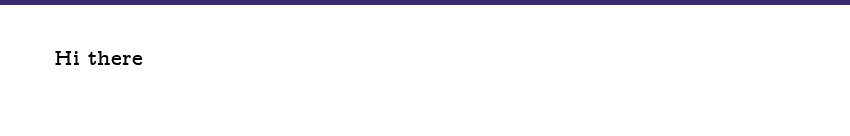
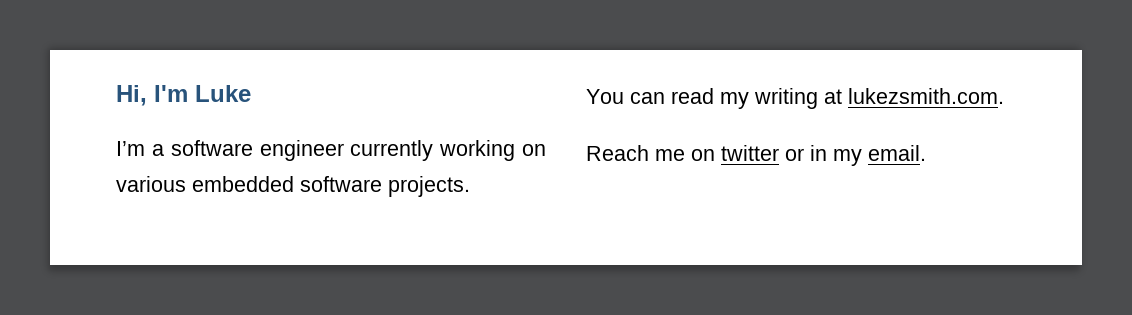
[54,51,143,65] Hi there -> [116,85,251,106] [116,140,546,161] [116,176,470,197] [586,88,1004,109] [586,145,926,166] Hi, I'm Luke // I’m a software engineer currently working on various embedded software projects. // You can read my writing at lukezsmith.com. // Reach me on twitter or in my email.

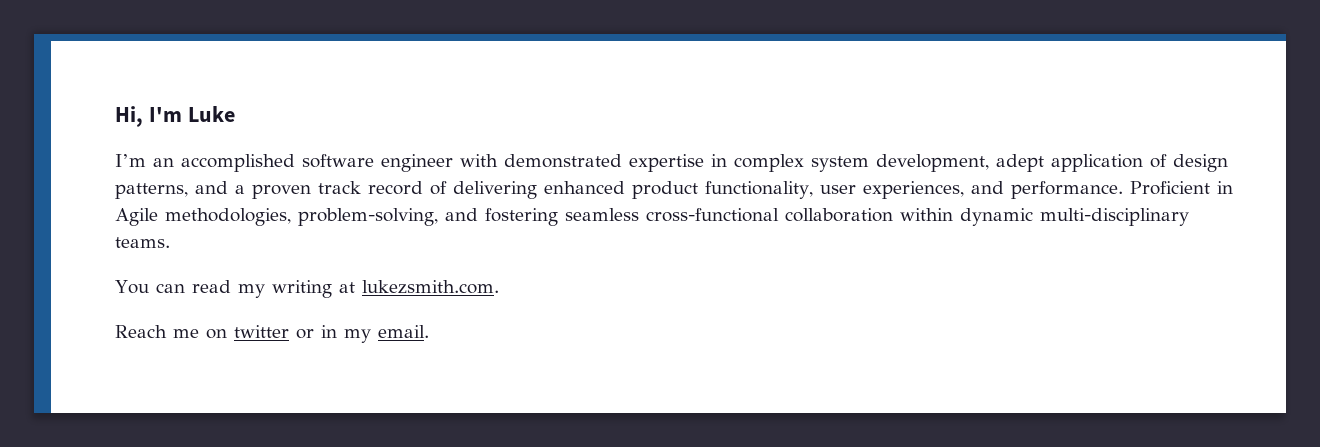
[151,140,546,161] [116,176,470,197] a software engineer currently working on various embedded software projects. -> [153,154,1228,172] [115,181,1233,199] [115,208,1189,226] [115,237,170,248] an accomplished software engineer with demonstrated expertise in complex system development, adept application of design patterns, and a proven track record of delivering enhanced product functionality, user experiences, and performance. Proficient in Agile methodologies, problem-solving, and fostering seamless cross-functional collaboration within dynamic multi-disciplinary teams.

